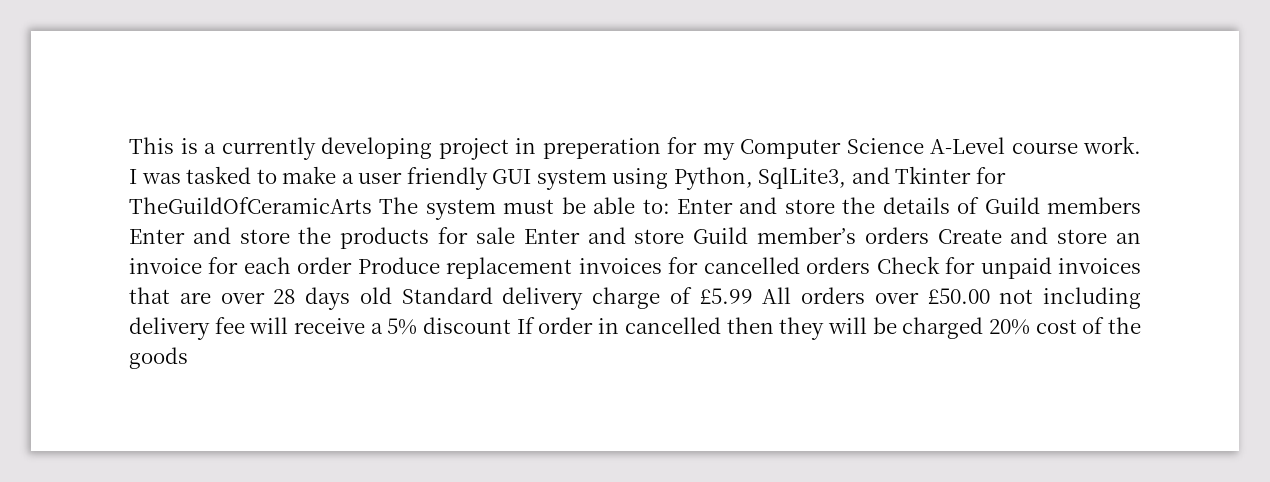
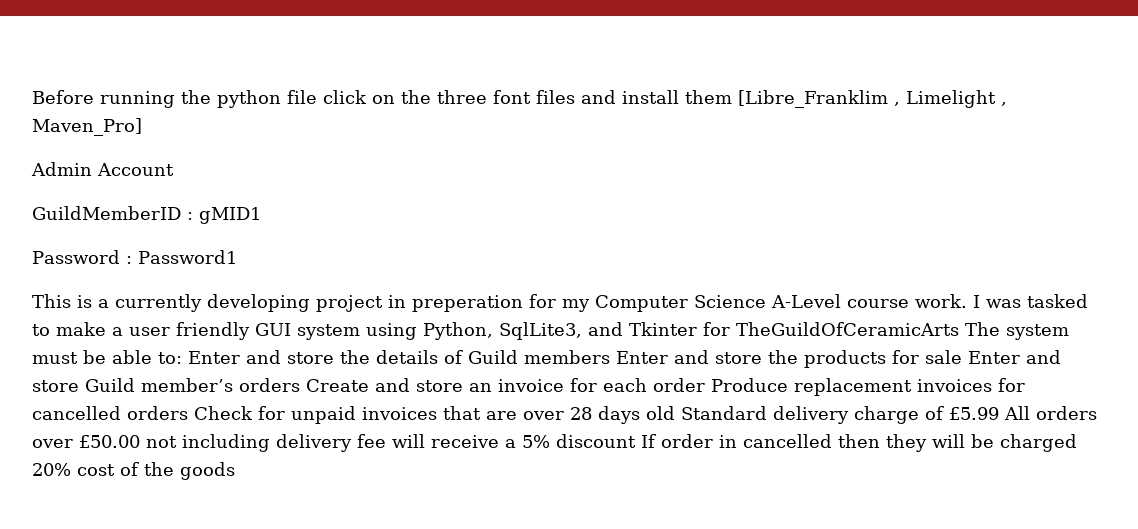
(129, 145) none -> [32,90,1007,108] [32,118,142,136] [31,162,174,176] [32,206,261,224] [32,250,237,264] Before running the python file click on the three font files and install them [Libre_Franklim , Limelight , Maven_Pro] // Admin Account // GuildMemberID : gMID1 // Password : Password1 //

